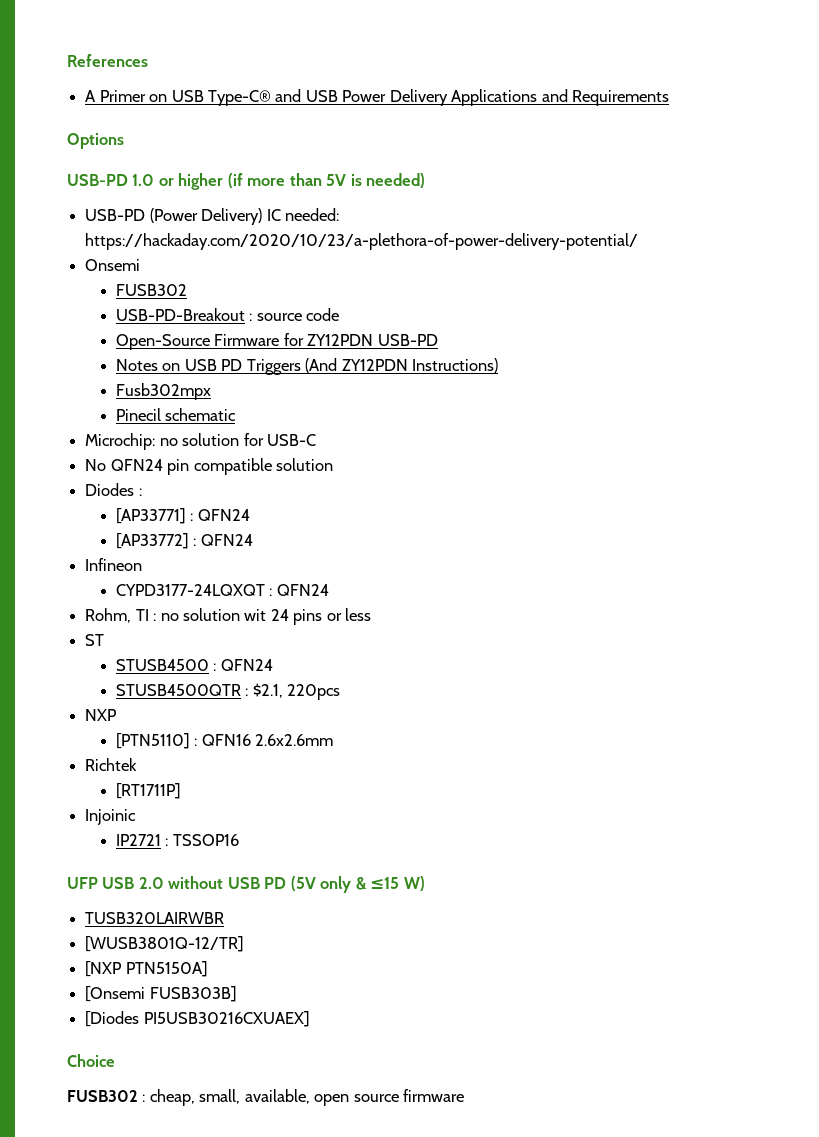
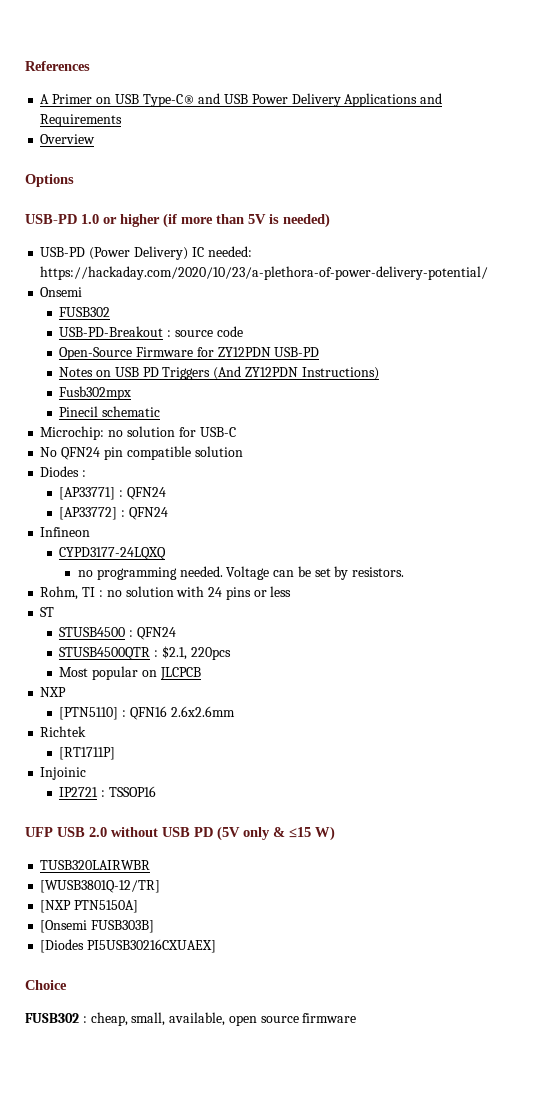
(670, 98) none -> [40,134,96,144] // Overview
[115,584,329,596] CYPD3177-24LQXQT : QFN24 -> [59,547,167,560] [78,566,405,580] CYPD3177-24LQXQ // no programming needed. Voltage can be set by resistors.
[244,609,267,621] wit -> [176,586,205,597] with
(341, 692) none -> [59,666,201,680] // Most popular on JLCPCB

